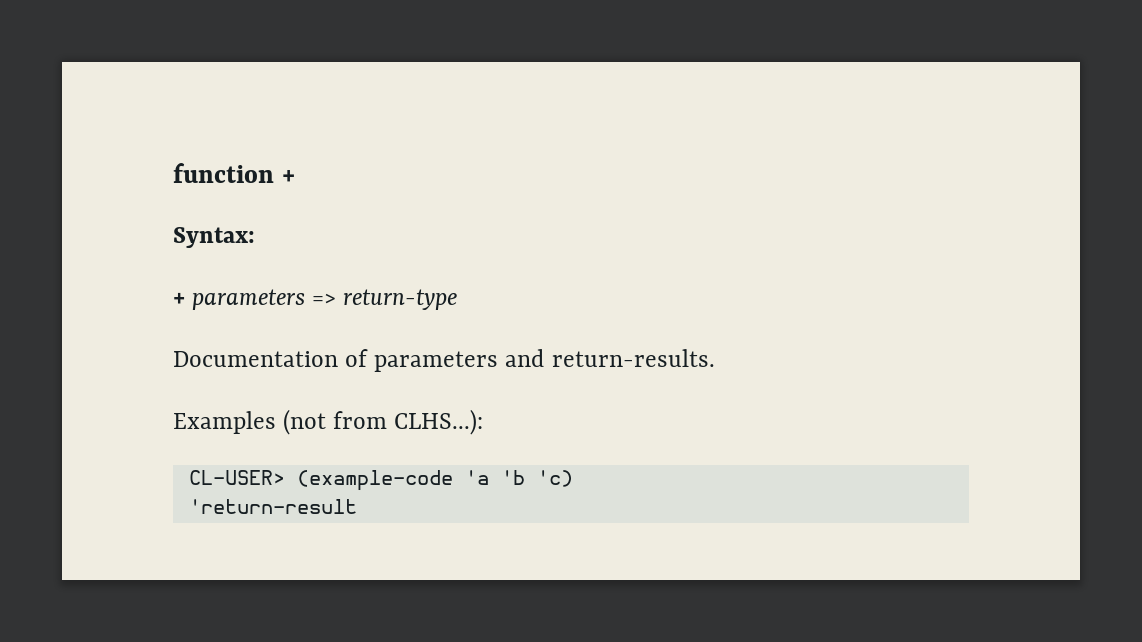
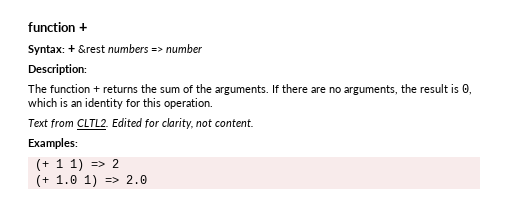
[173,289,458,310] [173,349,715,372] [173,409,484,435] [188,470,573,491] [188,499,357,514] // + parameters => return-type // Documentation of parameters and return-results. // Examples (not from CLHS...): // CL-USER> (example-code 'a 'b 'c) // 'return-result -> [68,44,202,53] [28,64,87,75] [28,84,472,95] [28,98,213,109] [28,118,254,129] [28,138,78,149] [34,159,119,171] [34,175,147,187] + &rest numbers => number // Description: // The function + returns the sum of the arguments. If there are no arguments, the result is 0, which is an identity for this operation. // Text from CLTL2. Edited for clarity, not content. // Examples: // (+ 1 1) => 2 // (+ 1.0 1) => 2.0

